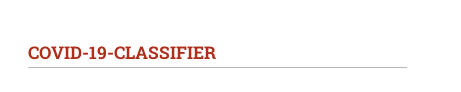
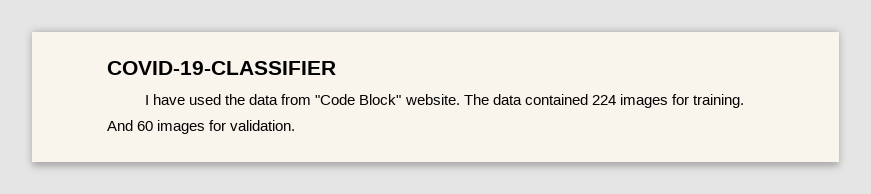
(216, 53) none -> [145,94,744,108] [107,120,296,134] // I have used the data from "Code Block" website. The data contained 224 images for training. And 60 images for validation.

